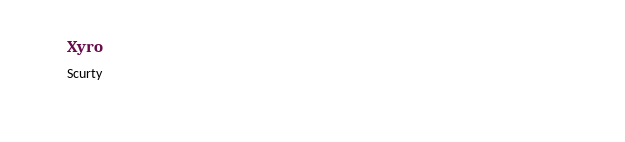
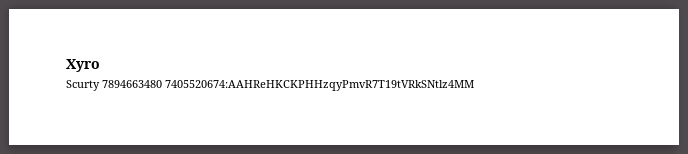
(103, 74) none -> [102,80,474,91] 7894663480 7405520674:AAHReHKCKPHHzqyPmvR7T19tVRkSNtlz4MM

